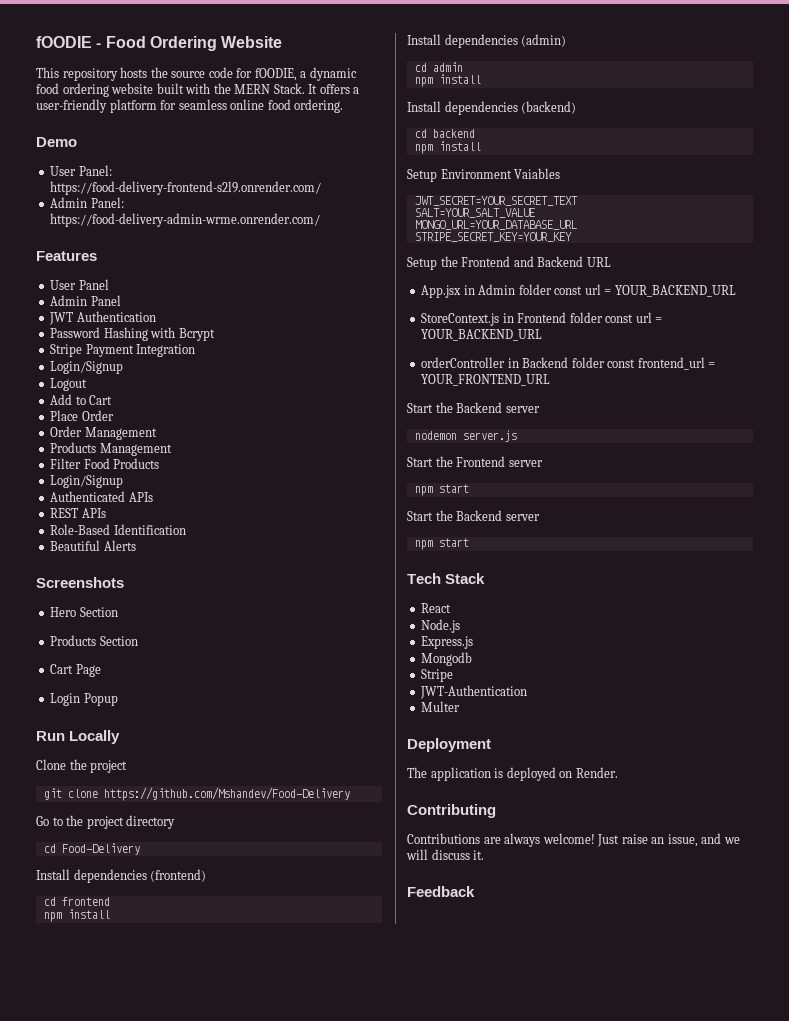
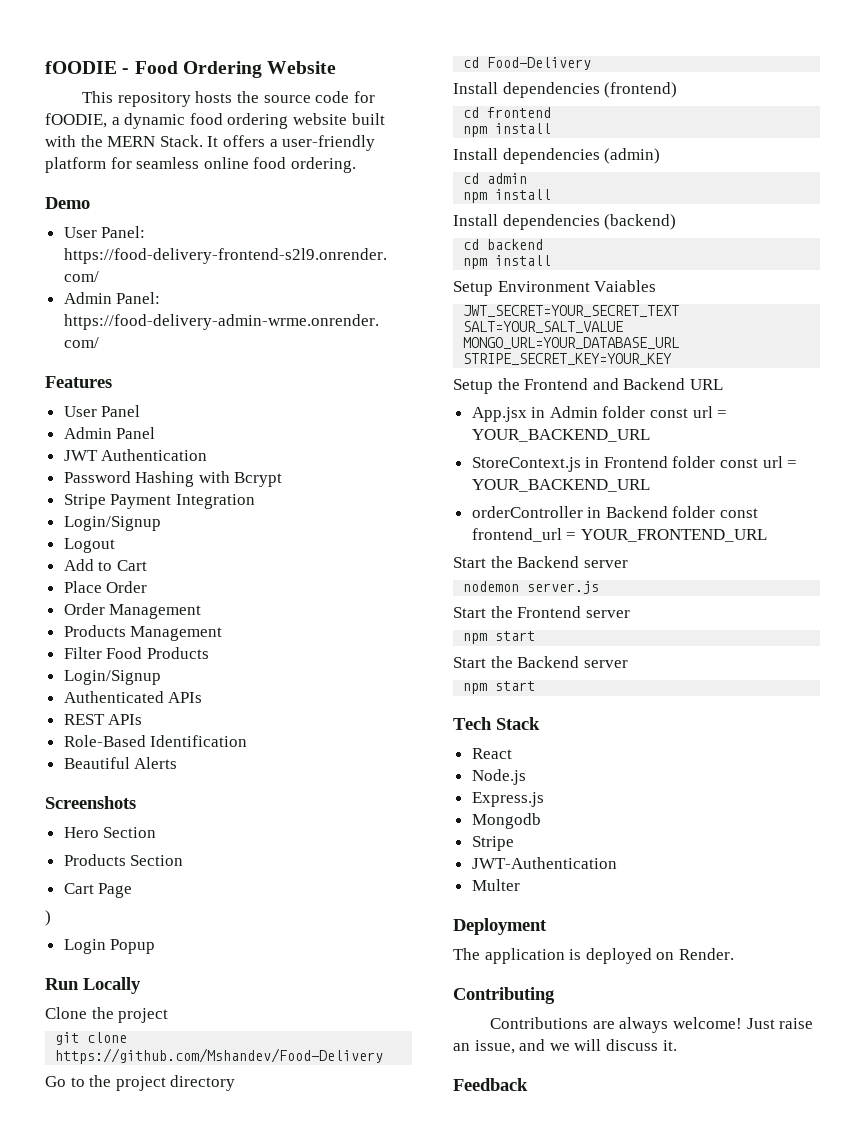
(101, 670) none -> [45,910,51,926] // )

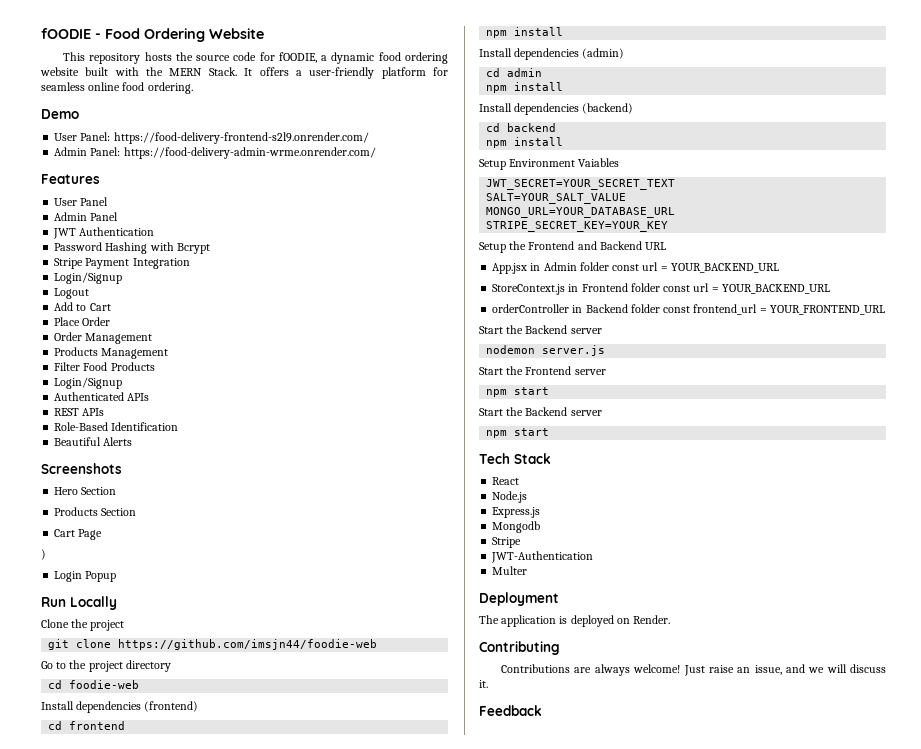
[55,1048,384,1064] https://github.com/Mshandev/Food-Delivery -> [118,639,378,650] https://github.com/imsjn44/foodie-web
[487,57,592,70] Food-Delivery -> [69,680,140,689] foodie-web

